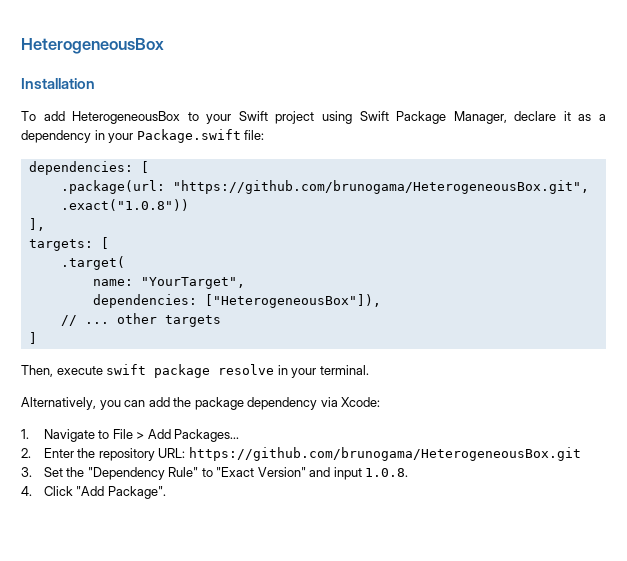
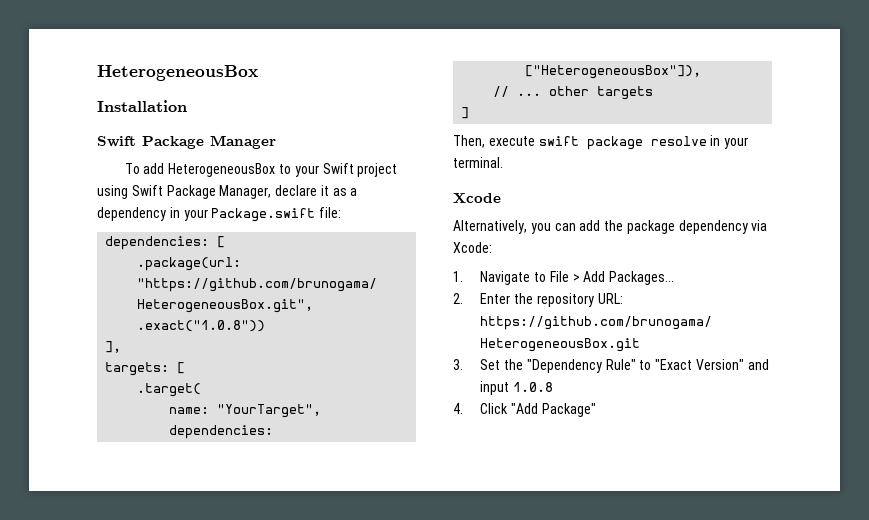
(95, 83) none -> [97,135,276,149] // Swift Package Manager
(369, 370) none -> [453,193,501,203] // Xcode
[365,468,409,477] 1.0.8. -> [513,382,554,392] 1.0.8
[107,486,166,499] Package". -> [541,403,596,417] Package"

